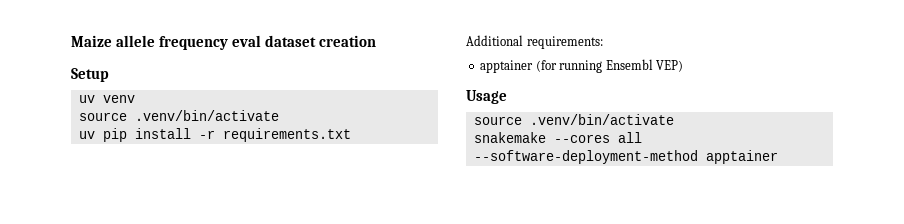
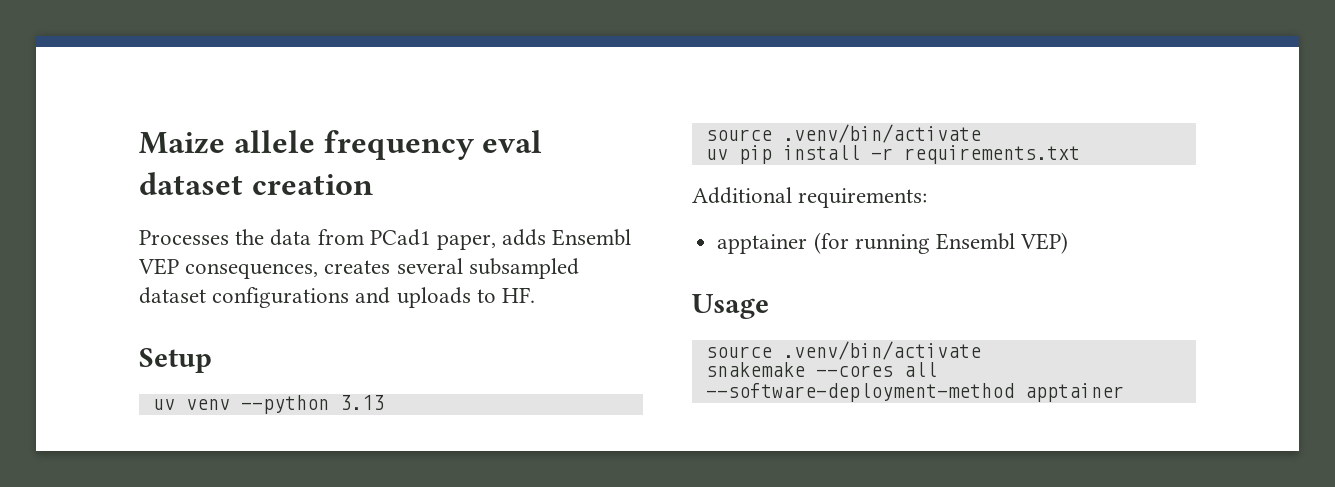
(377, 41) none -> [139,229,632,250] [138,258,579,279] [139,287,536,308] // Processes the data from PCad1 paper, adds Ensembl VEP consequences, creates several subsampled dataset configurations and uploads to HF.
(135, 99) none -> [240,395,384,414] --python 3.13

